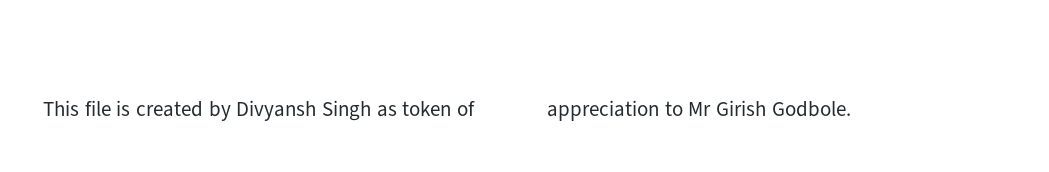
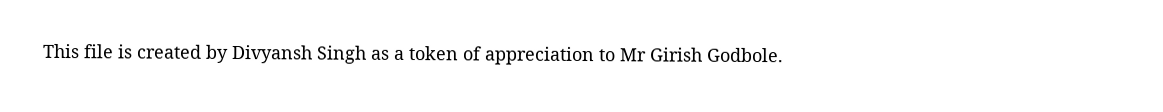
(397, 111) none -> [393,49,405,60] a

